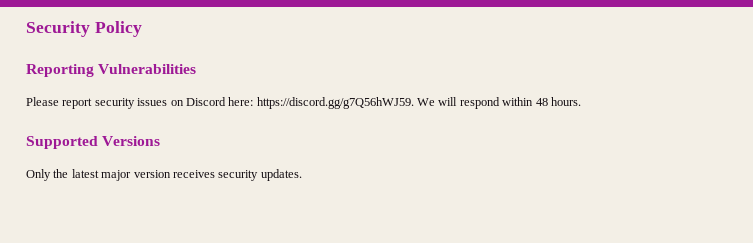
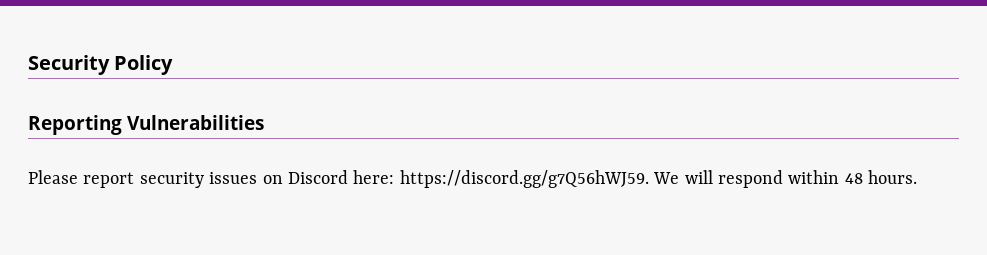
[26,136,161,149] [26,169,302,181] // Supported Versions // Only the latest major version receives security updates. -> (918, 177) none

